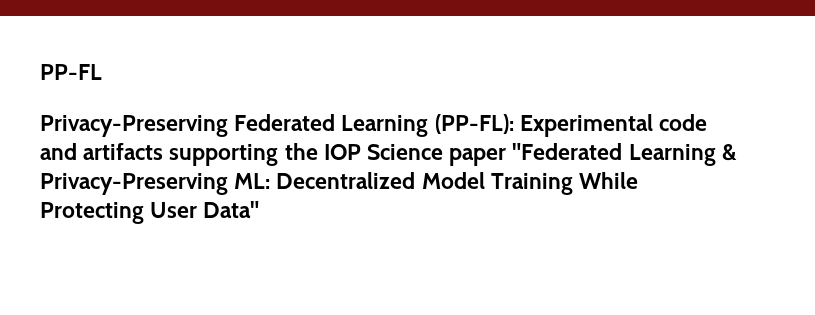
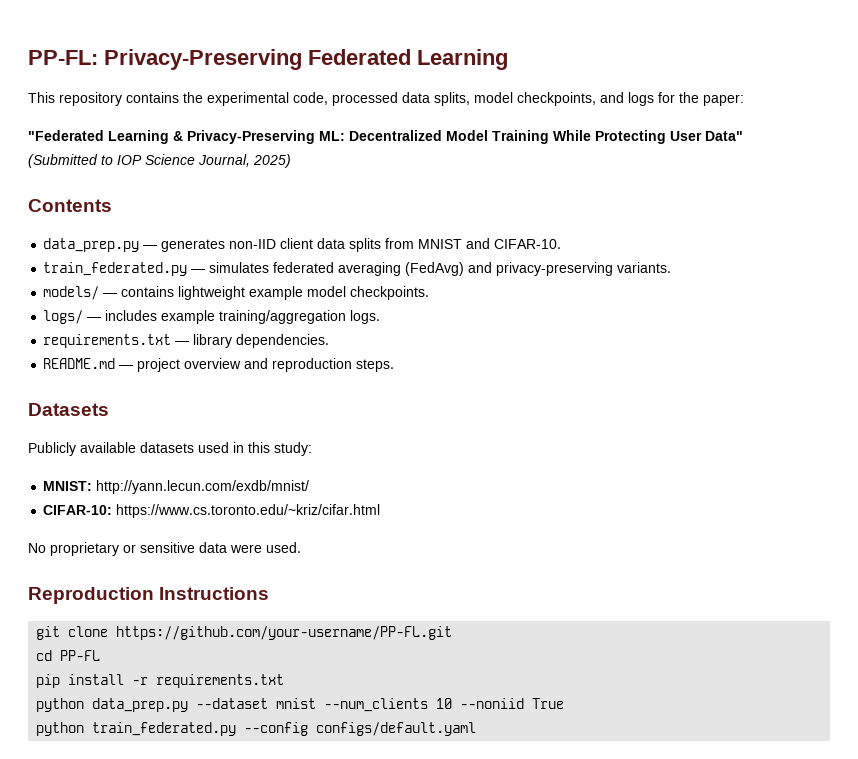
[40,64,102,80] PP-FL // -> [28,50,98,65] PP-FL:
[434,114,708,137] [40,143,507,166] (PP-FL): Experimental code and artifacts supporting the IOP Science paper -> [28,92,744,106] // This repository contains the experimental code, processed data splits, model checkpoints, and logs for the paper: //
(260, 209) none -> [28,154,291,168] [28,199,112,212] [43,238,562,252] [43,262,672,276] [43,286,430,300] [43,310,381,324] [43,334,330,348] [43,358,395,372] [28,403,109,416] [28,442,312,456] [43,480,310,494] [43,504,381,518] [28,542,301,556] [28,587,270,604] [36,626,453,640] [36,650,101,661] [36,674,285,688] [36,698,565,712] [36,722,477,736] // (Submitted to IOP Science Journal, 2025) // Contents // data_prep.py — generates non-IID client data splits from MNIST and CIFAR-10. // train_federated.py — simulates federated averaging (FedAvg) and privacy-preserving variants. // models/ — contains lightweight example model checkpoints. // logs/ — includes example training/aggregation logs. // requirements.txt — library dependencies. // README.md — project overview and reproduction steps. // Datasets // Publicly available datasets used in this study: // MNIST: http://yann.lecun.com/exdb/mnist/ // CIFAR-10: https://www.cs.toronto.edu/~kriz/cifar.html // No proprietary or sensitive data were used. // Reproduction Instructions // git clone https://github.com/your-username/PP-FL.git // cd PP-FL // pip install -r requirements.txt // python data_prep.py --dataset mnist --num_clients 10 --noniid True // python train_federated.py --config configs/default.yaml

